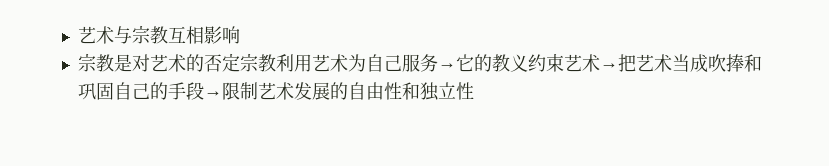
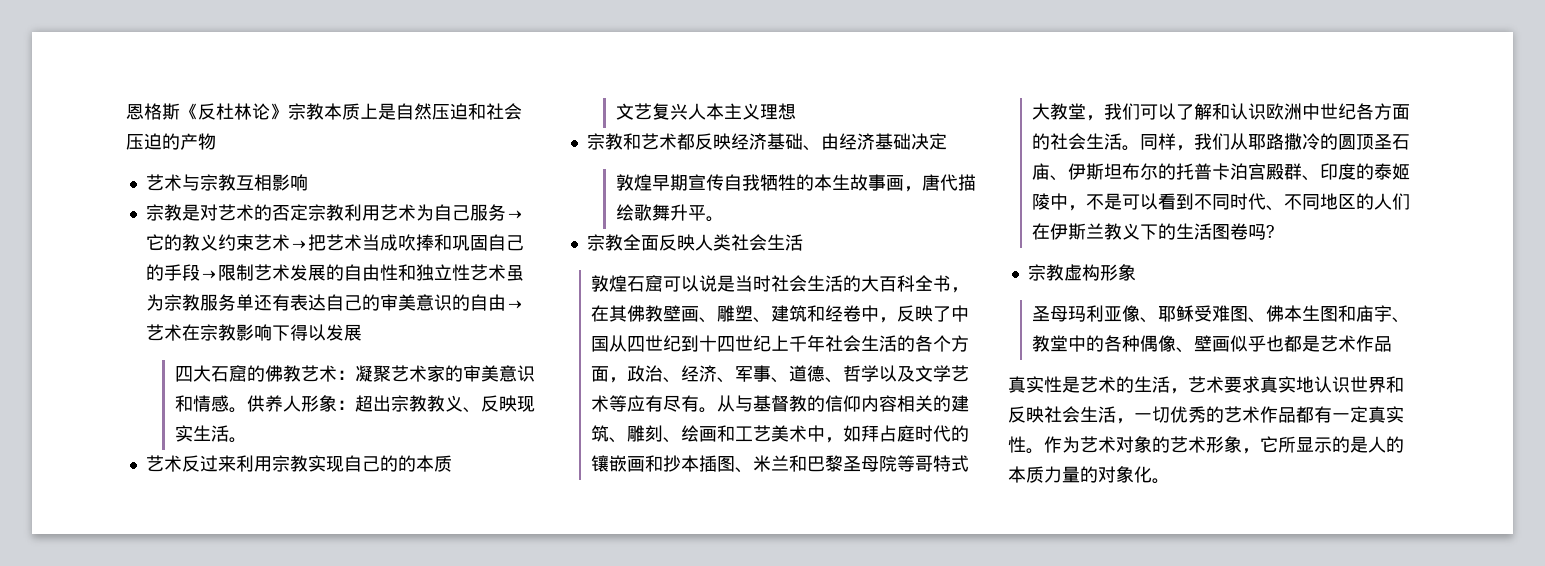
(77, 35) none -> [126,103,522,120] [126,133,216,150] 恩格斯《反杜林论》宗教本质上是自然压迫和社会压迫的产物 //
(474, 91) none -> [469,264,524,281] [145,294,524,311] [145,324,362,341] [174,365,535,382] [174,395,535,413] [174,425,247,443] [145,455,452,472] [615,103,796,120] [586,133,947,151] [615,174,976,192] [615,204,724,222] [586,234,803,251] [591,275,970,293] [591,305,970,323] [591,335,970,352] [591,365,970,383] [591,395,970,413] [591,425,970,443] [591,455,970,473] [1032,103,1411,121] [1032,133,1411,151] [1032,163,1411,181] [1032,193,1411,211] [1032,223,1276,240] [1027,264,1136,281] [1032,305,1411,323] [1032,335,1393,353] [1008,376,1404,394] [1008,406,1404,424] [1008,436,1404,454] [1008,466,1170,484] 艺术虽为宗教服务单还有表达自己的审美意识的自由→艺术在宗教影响下得以发展 // 四大石窟的佛教艺术：凝聚艺术家的审美意识和情感。供养人形象：超出宗教教义、反映现实生活。 // 艺术反过来利用宗教实现自己的的本质 // 文艺复兴人本主义理想 // 宗教和艺术都反映经济基础、由经济基础决定 // 敦煌早期宣传自我牺牲的本生故事画，唐代描绘歌舞升平。 // 宗教全面反映人类社会生活 // 敦煌石窟可以说是当时社会生活的大百科全书，在其佛教壁画、雕塑、建筑和经卷中，反映了中国从四世纪到十四世纪上千年社会生活的各个方面，政治、经济、军事、道德、哲学以及文学艺术等应有尽有。从与基督教的信仰内容相关的建筑、雕刻、绘画和工艺美术中，如拜占庭时代的镶嵌画和抄本插图、米兰和巴黎圣母院等哥特式大教堂，我们可以了解和认识欧洲中世纪各方面的社会生活。同样，我们从耶路撒冷的圆顶圣石庙、伊斯坦布尔的托普卡泊宫殿群、印度的泰姬陵中，不是可以看到不同时代、不同地区的人们在伊斯兰教义下的生活图卷吗? // 宗教虚构形象 // 圣母玛利亚像、耶稣受难图、佛本生图和庙宇、教堂中的各种偶像、壁画似乎也都是艺术作品 // 真实性是艺术的生活，艺术要求真实地认识世界和反映社会生活，一切优秀的艺术作品都有一定真实性。作为艺术对象的艺术形象，它所显示的是人的本质力量的对象化。

